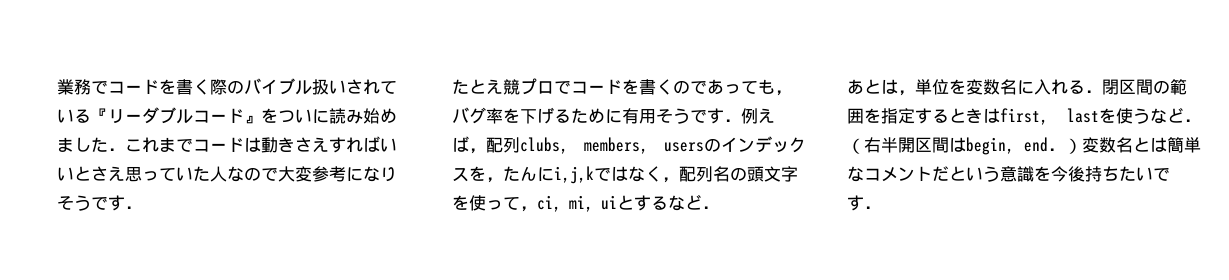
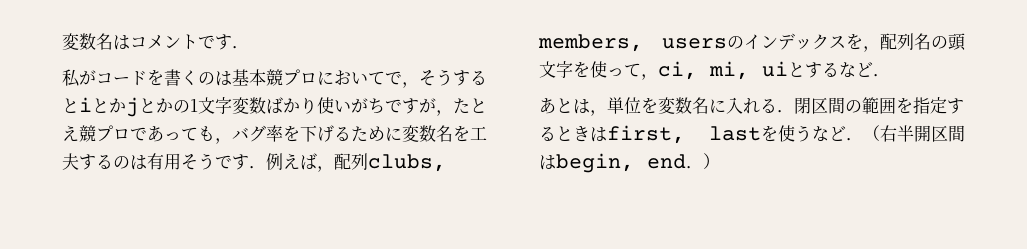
[57,78,397,95] [57,107,397,124] [57,136,397,153] [57,166,397,182] [57,195,142,211] [452,78,690,95] 業務でコードを書く際のバイブル扱いされている『リーダブルコード』をついに読み始めました．これまでコードは動きさえすればいいとさえ思っていた人なので大変参考になりそうです． // たとえ競プロでコードを書くの -> [62,33,249,50] [62,69,487,88] [62,97,487,117] [62,125,130,142] 変数名はコメントです． // 私がコードを書くのは基本競プロにおいてで，そうするとiとかjとかの1文字変数ばかり使いがちですが，たとえ競プロ
(622, 116) none -> [402,125,487,142] [62,153,147,170] 変数名を工夫するのは
[503,166,679,184] たんにi,j,kではなく， -> (880, 49) none
[1082,137,1201,153] [847,166,1170,182] [847,195,881,211] 変数名とは簡単なコメントだという意識を今後持ちたいです． -> (720, 161) none

